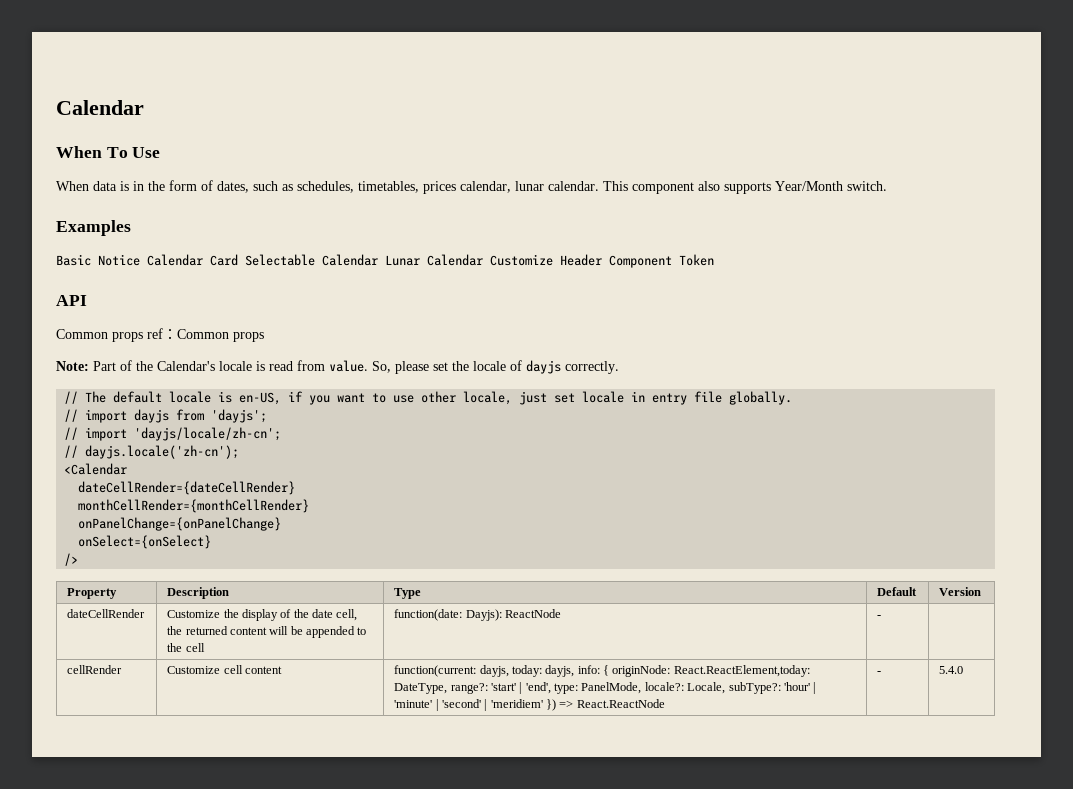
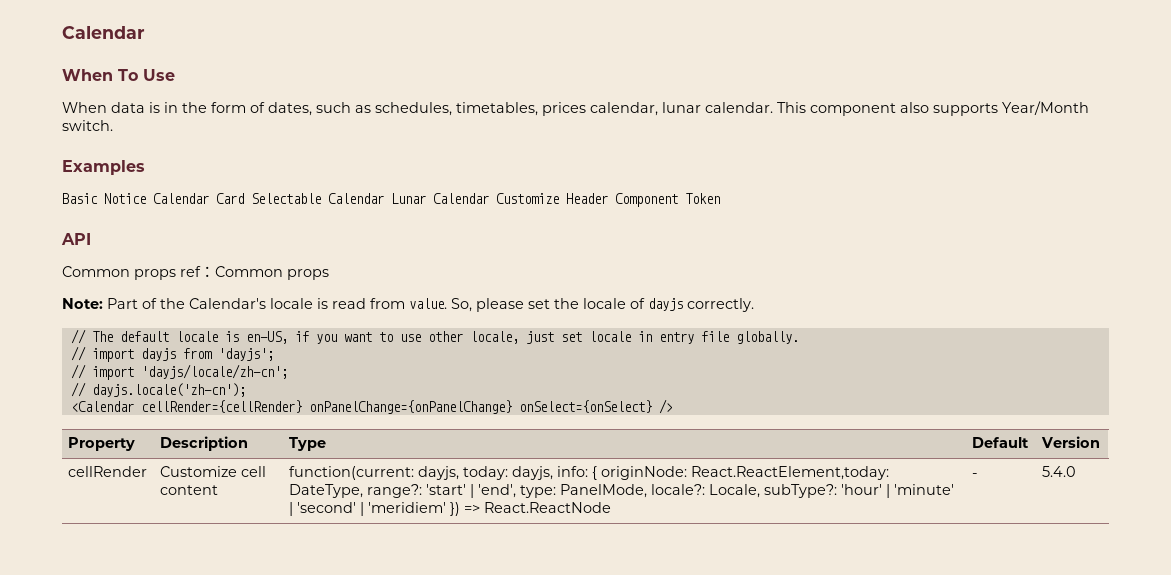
[78,481,296,495] [78,499,310,513] // dateCellRender={dateCellRender} // monthCellRender={monthCellRender} // -> [140,400,302,413] cellRender={cellRender}
(282, 524) // -> (512, 407) none
(212, 542) // -> (652, 406) none
[67,609,146,618] [167,609,358,621] [167,626,367,638] [167,643,205,652] [394,609,561,621] [877,615,882,618] // dateCellRender | Customize the display of the date cell, the returned content will be appended to the cell | function(date: Dayjs): ReactNode | - | -> (1101, 442) none

